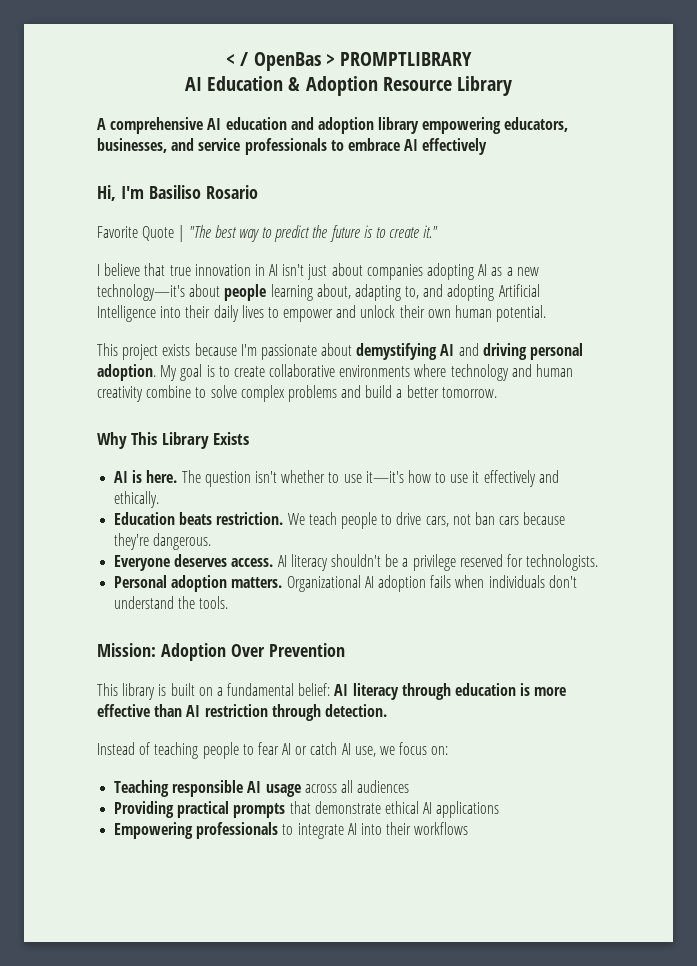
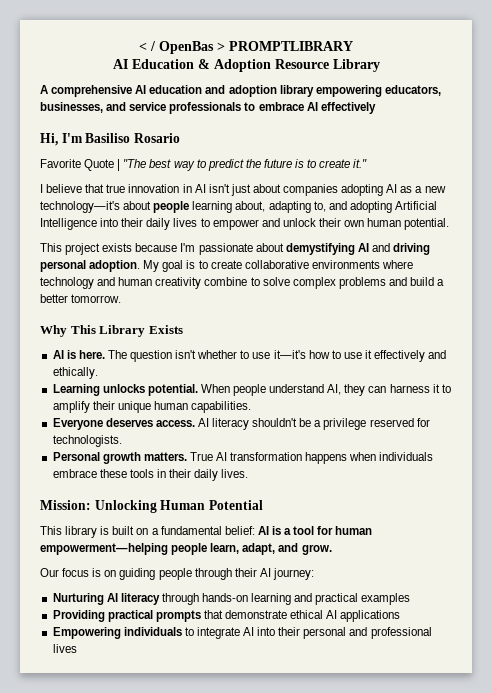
[114,512,566,529] [114,533,212,550] Education beats restriction. We teach people to drive cars, not ban cars because they're dangerous. -> [52,384,451,396] [52,401,252,413] Learning unlocks potential. When people understand AI, they can harness it to amplify their unique human capabilities.
[171,575,577,592] [114,596,229,609] [97,643,345,661] adoption matters. Organizational AI adoption fails when individuals don't understand the tools. // Mission: Adoption Over Prevention -> [102,452,434,464] [52,469,249,481] [40,500,263,513] growth matters. True AI transformation happens when individuals embrace these tools in their daily lives. // Mission: Unlocking Human Potential
[352,683,567,700] [97,704,387,721] [97,742,449,759] [114,780,410,797] literacy through education is more effective than AI restriction through detection. // Instead of teaching people to fear AI or catch AI use, we focus on: // Teaching responsible AI usage across all audiences -> [271,526,373,535] [40,543,332,555] [40,568,314,580] [52,593,411,605] is a tool for human empowerment—helping people learn, adapt, and grow. // Our focus is on guiding people through their AI journey: // Nurturing AI literacy through hands-on learning and practical examples
[196,822,279,839] professionals -> [123,627,182,636] individuals
[414,822,469,835] workflows -> [303,627,432,639] [52,644,77,653] personal and professional lives

